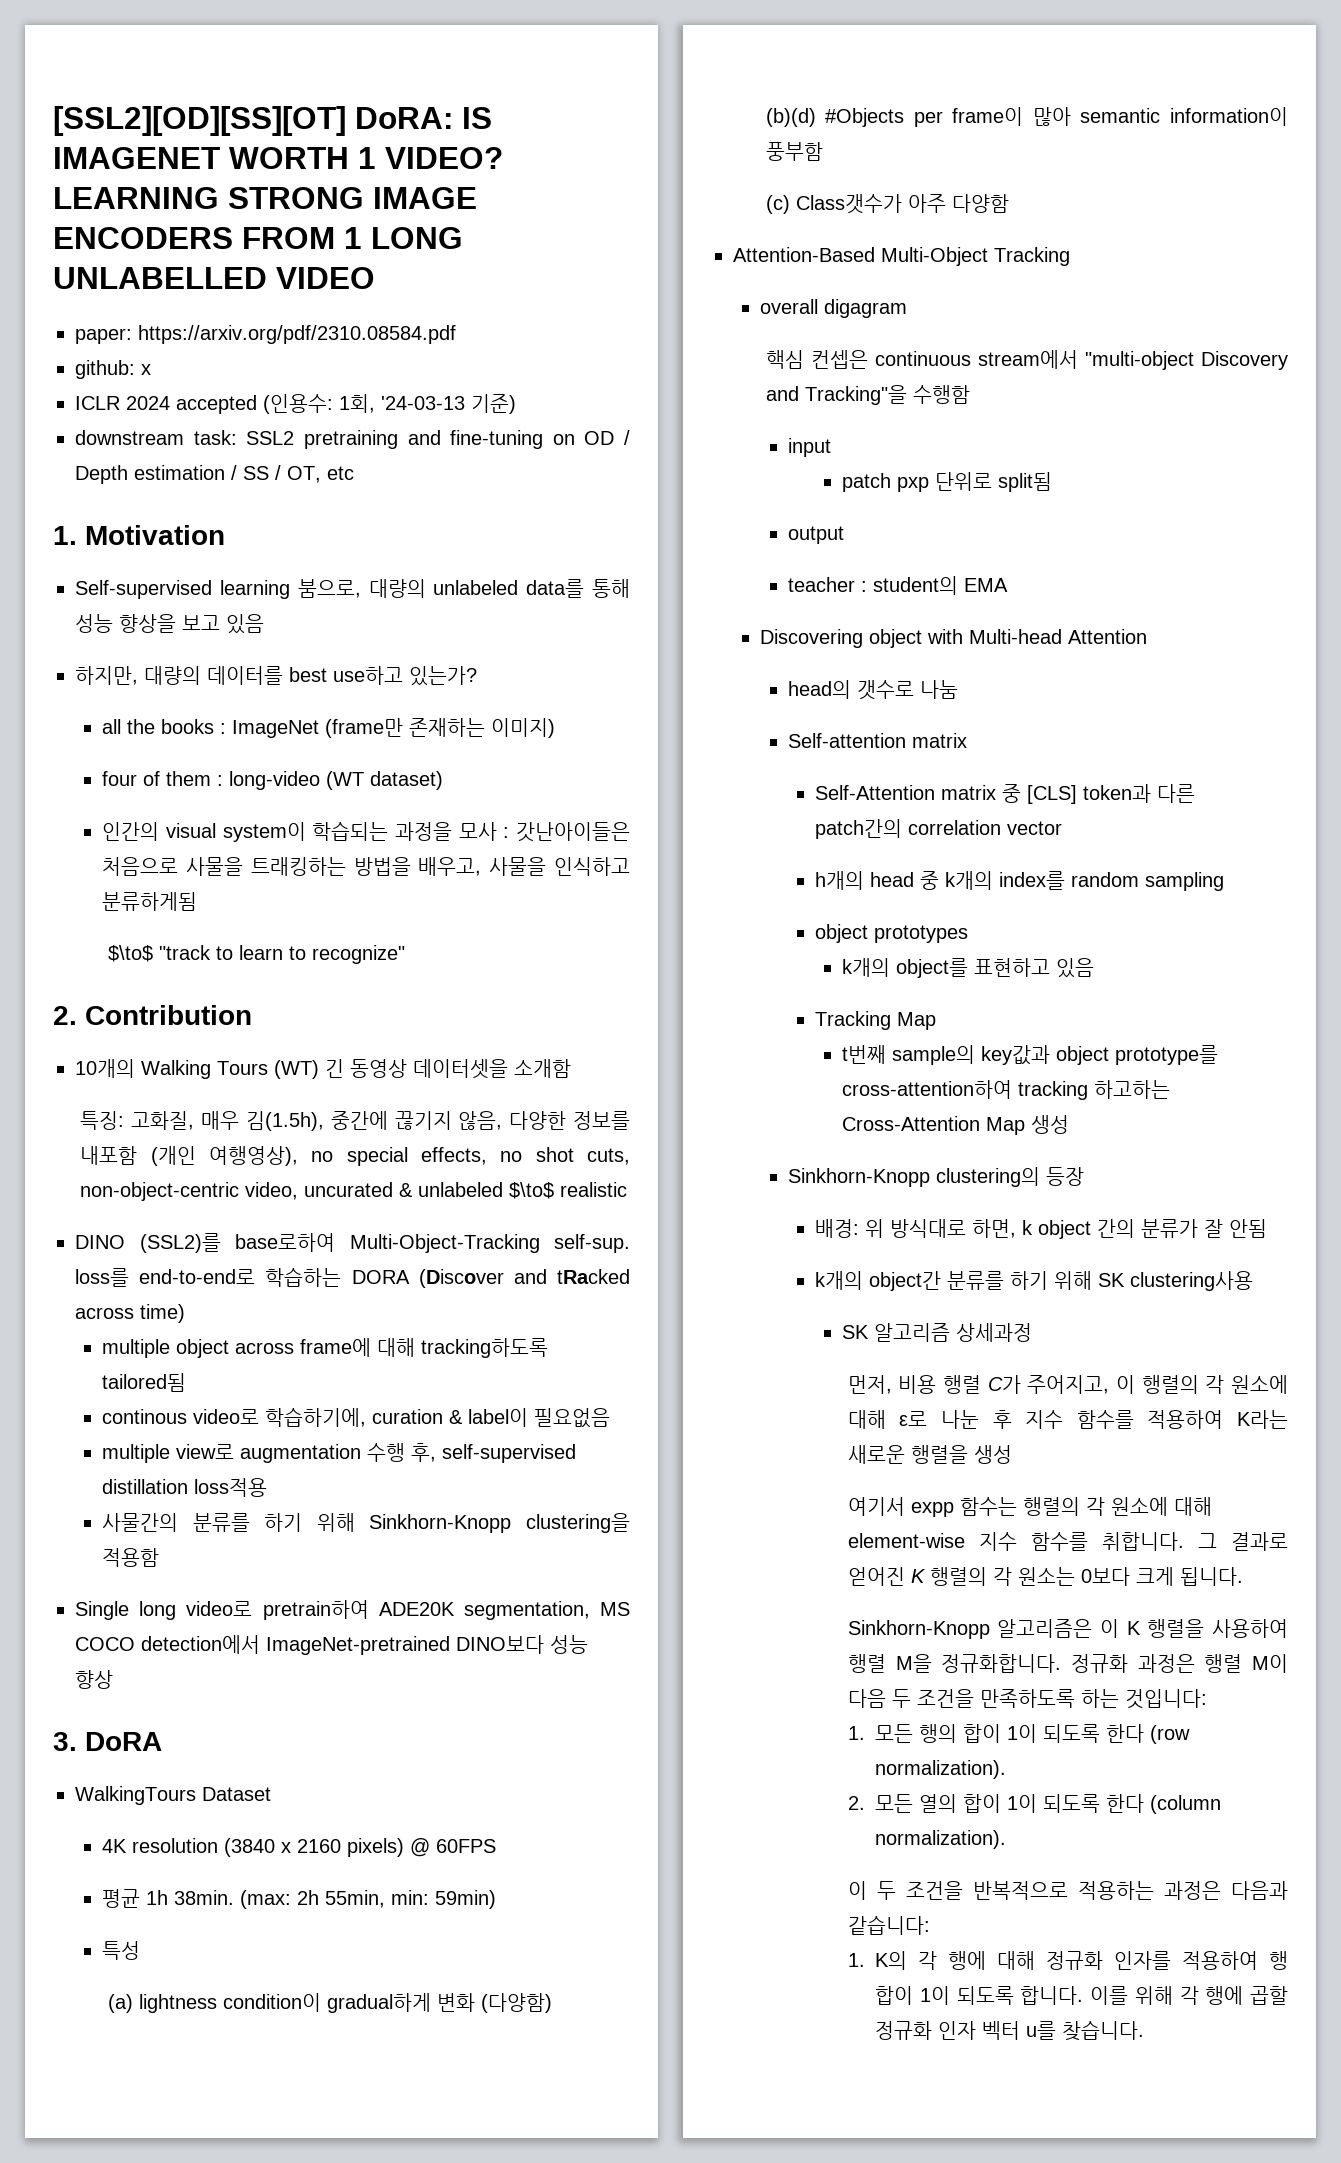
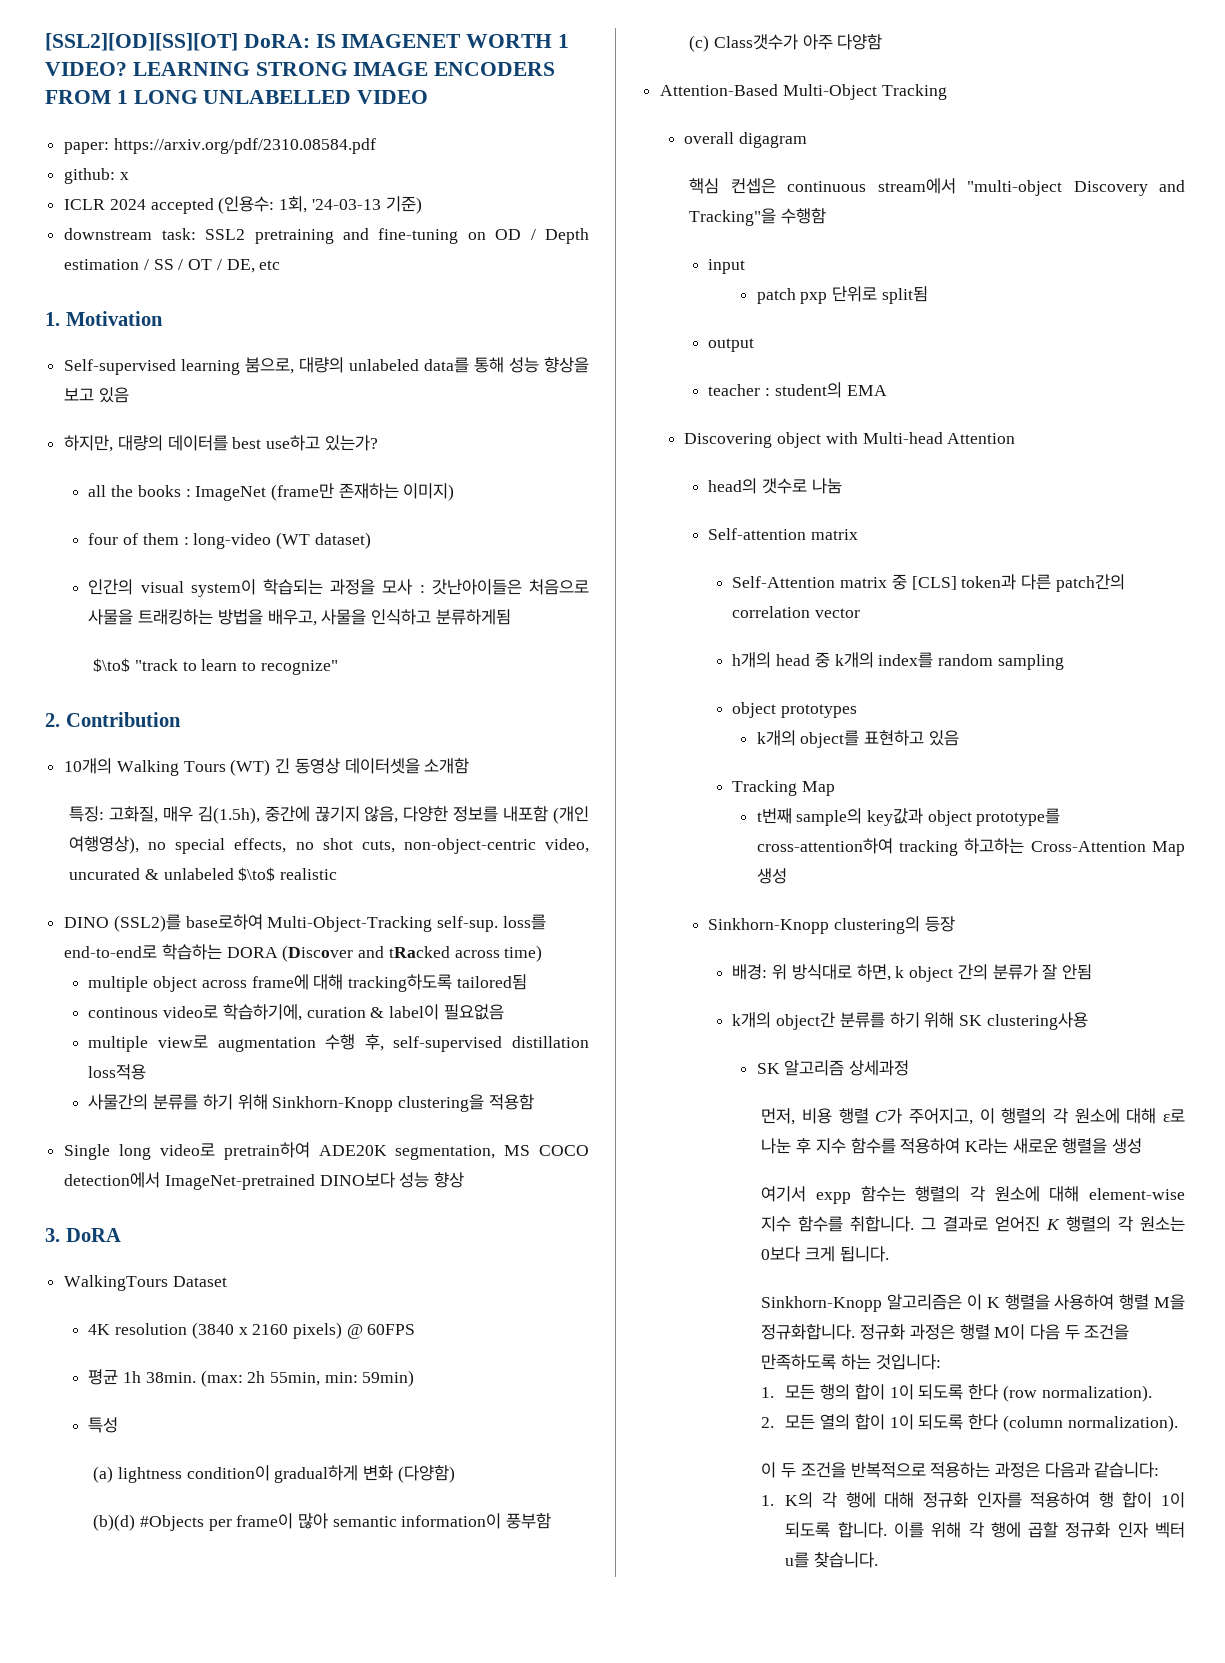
[287,466,321,483] OT, -> [188,259,255,273] OT / DE,

